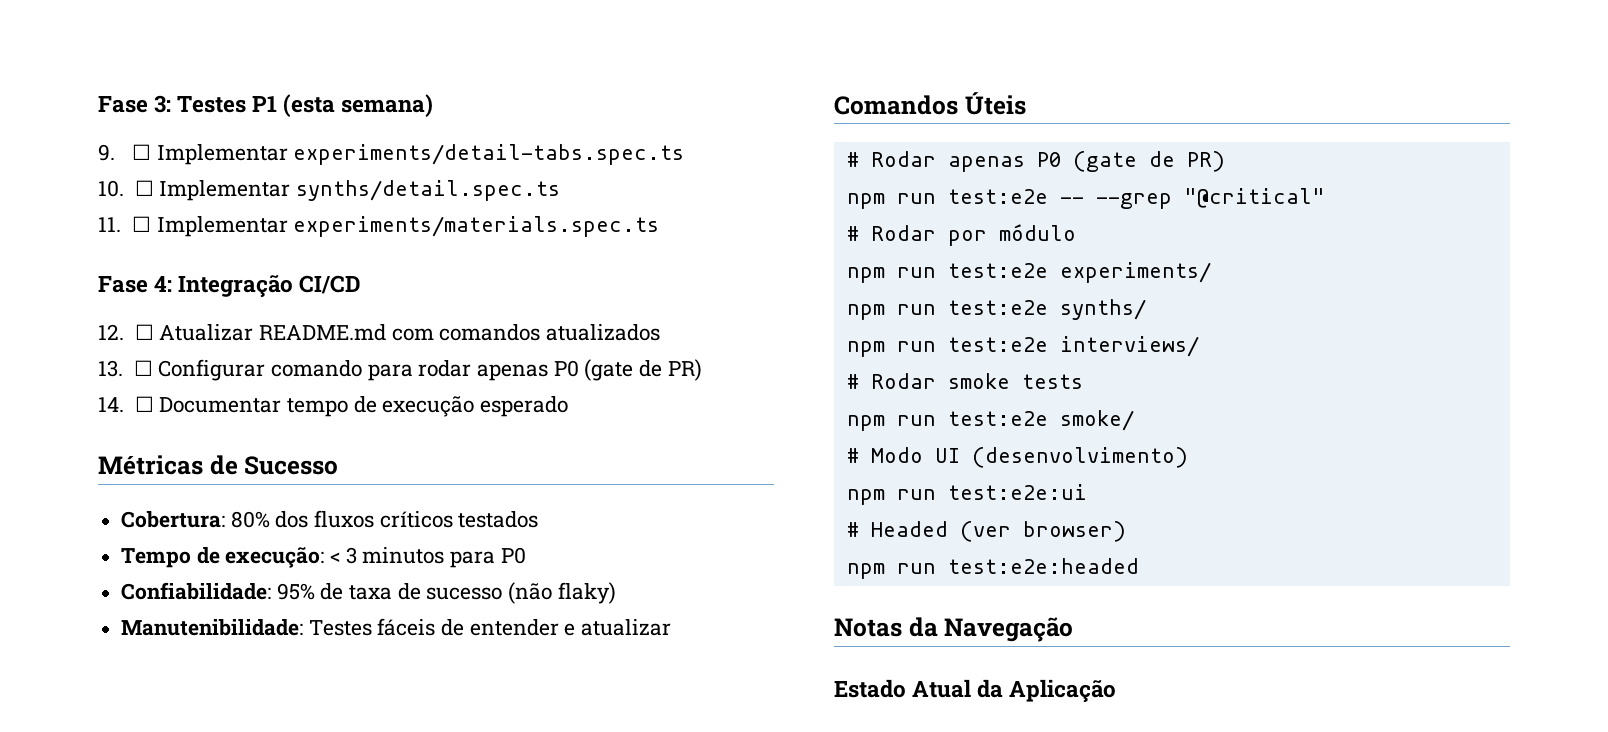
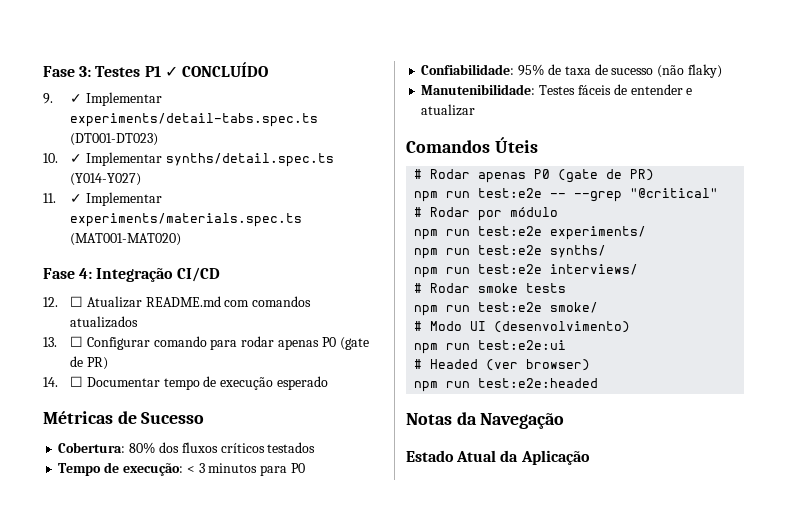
[283,94,434,117] (esta semana) -> [164,62,268,77] ✓ CONCLUÍDO
[131,144,151,160] ☐ -> [70,94,83,103] ✓
(685, 154) none -> [70,133,159,146] (DT001-DT023)
[134,180,154,196] ☐ -> [70,154,83,163] ✓
(560, 190) none -> [70,173,142,186] (Y014-Y027)
[131,216,151,232] ☐ -> [70,194,83,203] ✓
(660, 226) none -> [70,233,182,246] (MAT001-MAT020)

